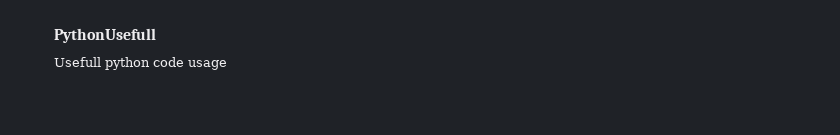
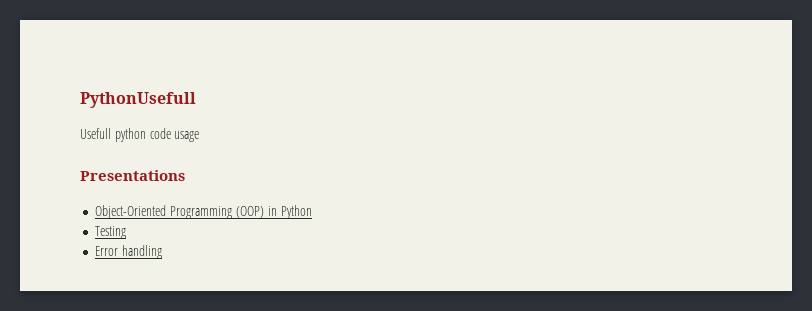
(227, 65) none -> [80,170,185,181] [95,205,312,219] [95,226,127,239] [95,245,163,259] // Presentations // Object-Oriented Programming (OOP) in Python // Testing // Error handling

